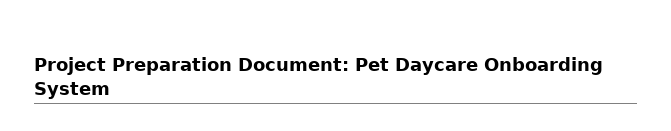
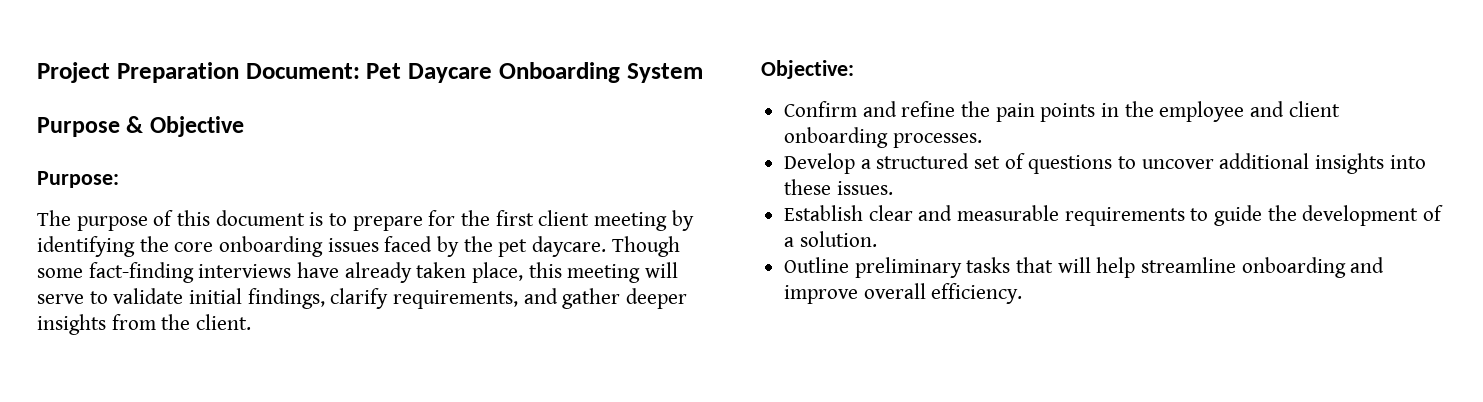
(110, 90) none -> [37,116,244,137] [37,171,119,188] [37,210,694,231] [37,236,680,257] [37,262,679,283] [37,288,688,309] [37,314,252,335] [761,60,854,79] [784,101,1340,122] [784,127,982,148] [784,153,1426,174] [784,179,893,195] [784,205,1444,226] [784,231,877,247] [784,257,1385,278] [784,283,1023,304] // Purpose & Objective // Purpose: // The purpose of this document is to prepare for the first client meeting by identifying the core onboarding issues faced by the pet daycare. Though some fact-finding interviews have already taken place, this meeting will serve to validate initial findings, clarify requirements, and gather deeper insights from the client. // Objective: // Confirm and refine the pain points in the employee and client onboarding processes. // Develop a structured set of questions to uncover additional insights into these issues. // Establish clear and measurable requirements to guide the development of a solution. // Outline preliminary tasks that will help streamline onboarding and improve overall efficiency.

